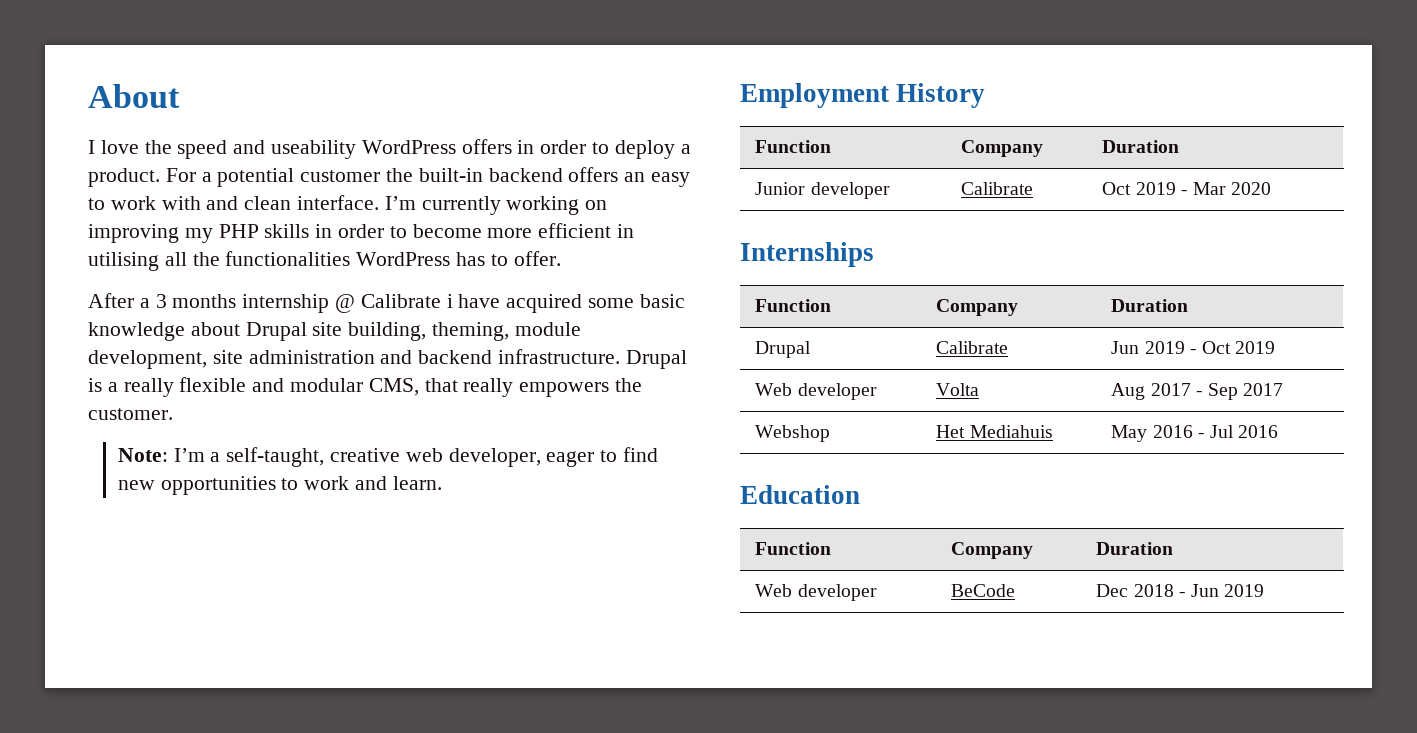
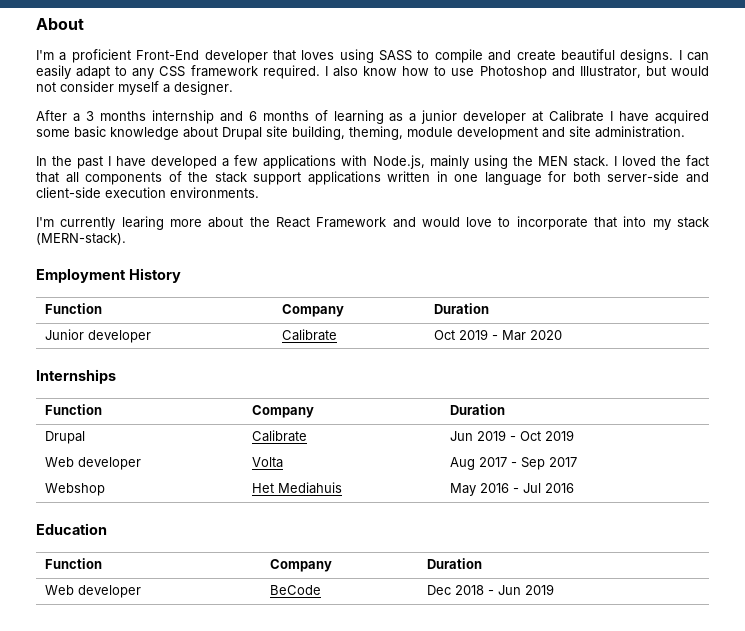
[88,139,691,159] [88,167,691,187] [88,195,608,215] [88,223,635,243] [88,251,561,271] I love the speed and useability WordPress offers in order to deploy a product. For a potential customer the built-in backend offers an easy to work with and clean interface. I’m currently working on improving my PHP skills in order to become more efficient in utilising all the functionalities WordPress has to offer. -> [36,49,709,63] [36,65,710,79] [36,81,233,95] I'm a proficient Front-End developer that loves using SASS to compile and create beautiful designs. I can easily adapt to any CSS framework required. I also know how to use Photoshop and Illustrator, but would not consider myself a designer.
[335,294,453,313] @ Calibrate i -> [219,110,614,124] and 6 months of learning as a junior developer at Calibrate I
[88,349,687,369] [88,377,643,397] [88,408,173,420] [117,447,659,467] [117,476,442,495] development, site administration and backend infrastructure. Drupal is a really flexible and modular CMS, that really empowers the customer. // Note: I’m a self-taught, creative web developer, eager to find new opportunities to work and learn. -> [457,126,685,140] [36,155,709,169] [36,171,709,185] [36,187,259,198] [36,216,709,230] [36,233,126,245] development and site administration. // In the past I have developed a few applications with Node.js, mainly using the MEN stack. I loved the fact that all components of the stack support applications written in one language for both server-side and client-side execution environments. // I'm currently learing more about the React Framework and would love to incorporate that into my stack (MERN-stack).

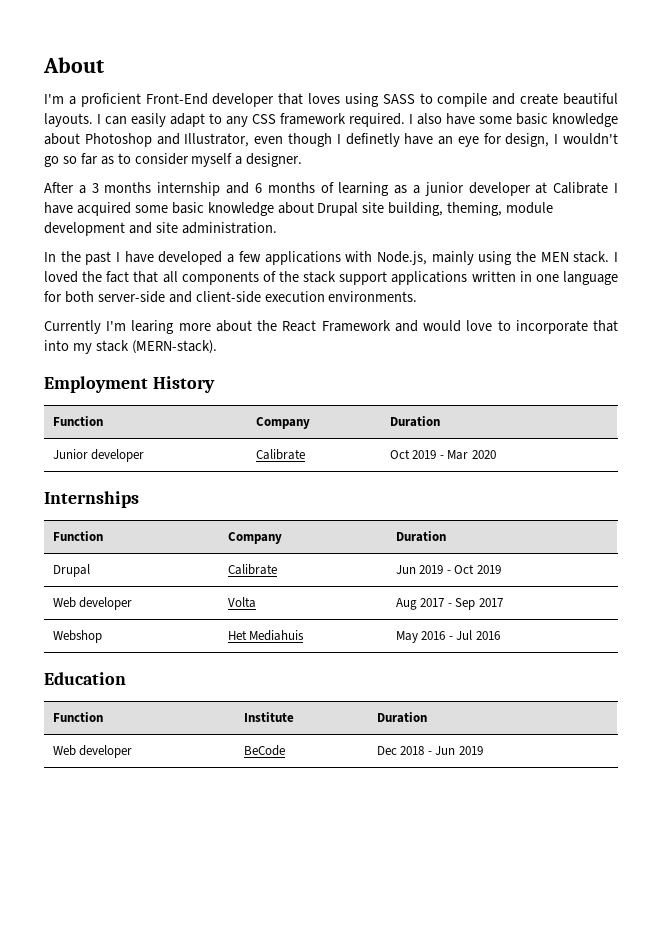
[620,49,674,63] designs. -> [44,113,93,127] layouts.
[363,66,710,79] [36,82,56,92] know how to use Photoshop and Illustrator, but would not -> [446,113,618,127] [44,133,618,147] [44,153,131,167] have some basic knowledge about Photoshop and Illustrator, even though I definetly have an eye for design, I wouldn't go so far as to
[36,217,116,230] I'm currently -> [44,320,127,334] Currently I'm
[269,559,332,572] Company -> [243,712,294,722] Institute

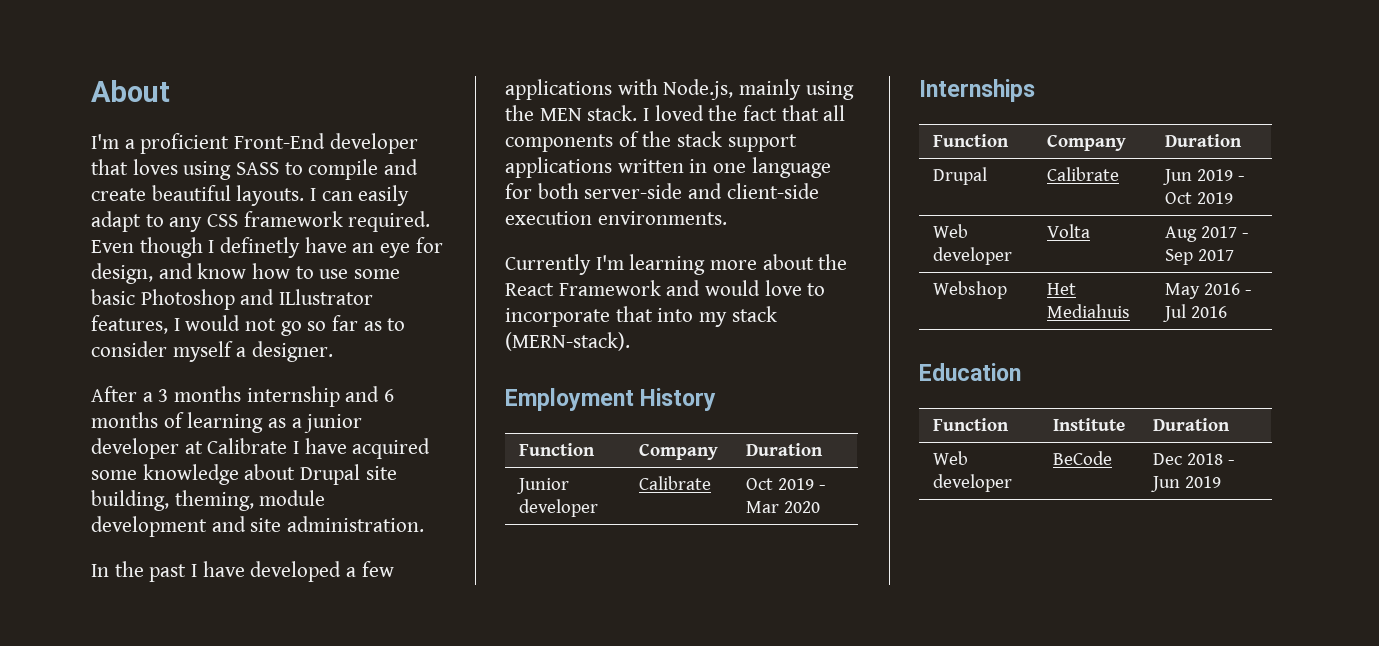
[409,113,618,127] [44,133,284,147] I also have some basic knowledge about Photoshop and Illustrator, even -> [91,240,134,253] Even
[554,133,618,145] I wouldn't -> [158,263,401,279] [91,289,374,310] [91,315,277,334] and know how to use some basic Photoshop and ILlustrator features, I would not
[171,202,204,214] basic -> (137, 475) none
[131,320,175,334] learing -> [629,254,706,275] learning

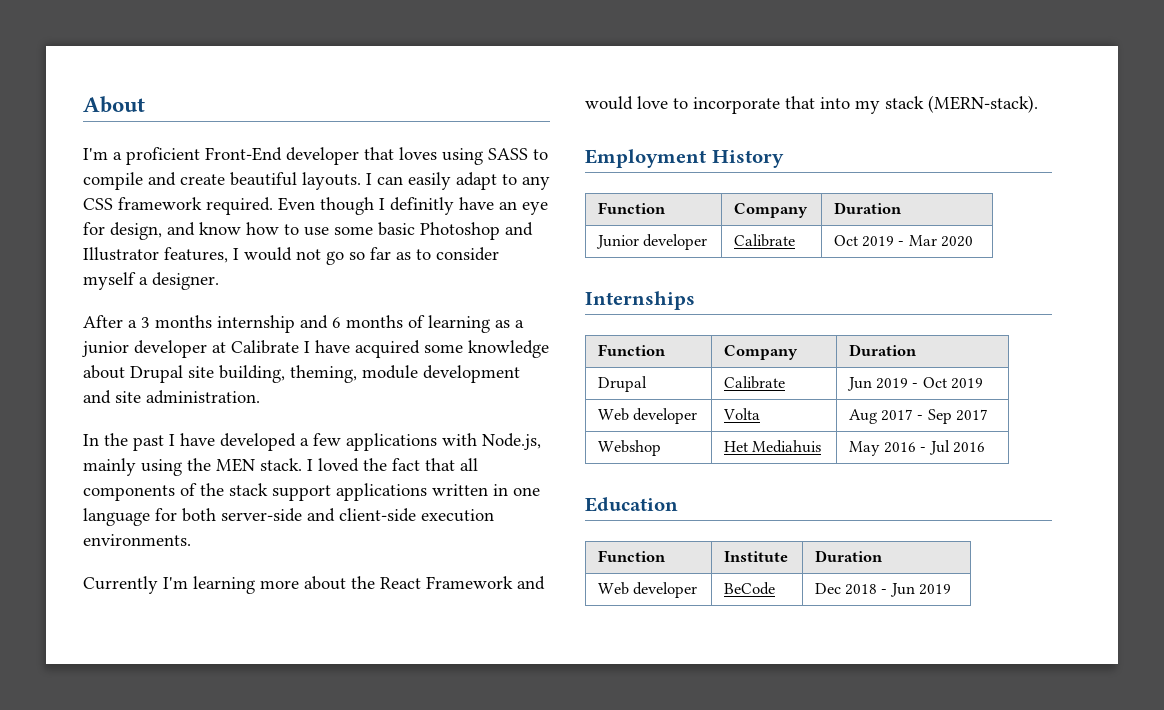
[220,237,301,258] definetly -> [390,197,454,215] definitly
[279,289,374,305] ILlustrator -> [83,247,159,261] Illustrator

